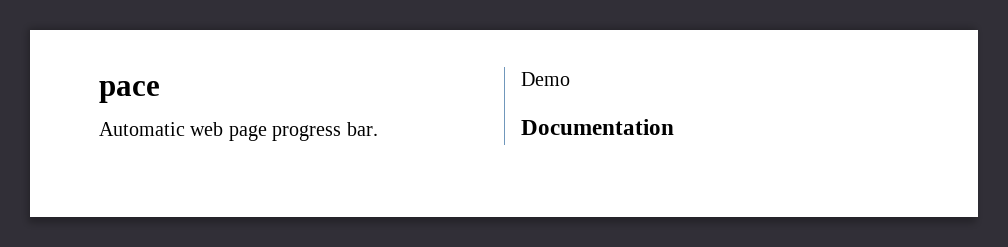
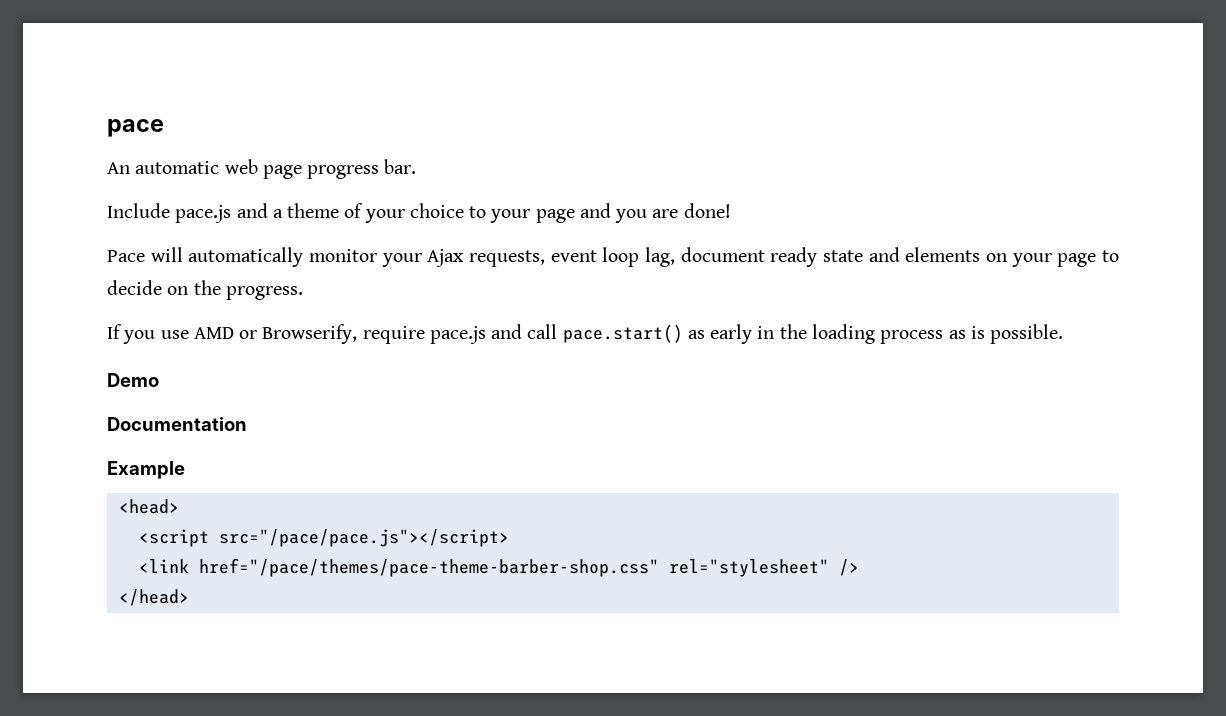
[99,122,185,136] Automatic -> [107,161,220,174] An automatic
[521,72,570,86] [521,119,674,135] Demo // Documentation -> [107,203,731,223] [107,247,1119,267] [107,280,303,300] [107,324,1064,344] [107,373,159,387] [107,417,247,431] [107,461,185,479] [118,499,179,514] [138,529,509,547] [138,558,859,577] [118,589,189,606] Include pace.js and a theme of your choice to your page and you are done! // Pace will automatically monitor your Ajax requests, event loop lag, document ready state and elements on your page to decide on the progress. // If you use AMD or Browserify, require pace.js and call pace.start() as early in the loading process as is possible. // Demo // Documentation // Example // <head> // <script src="/pace/pace.js"></script> // <link href="/pace/themes/pace-theme-barber-shop.css" rel="stylesheet" /> // </head>

